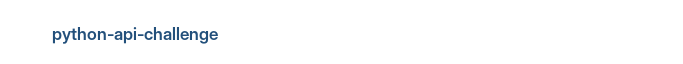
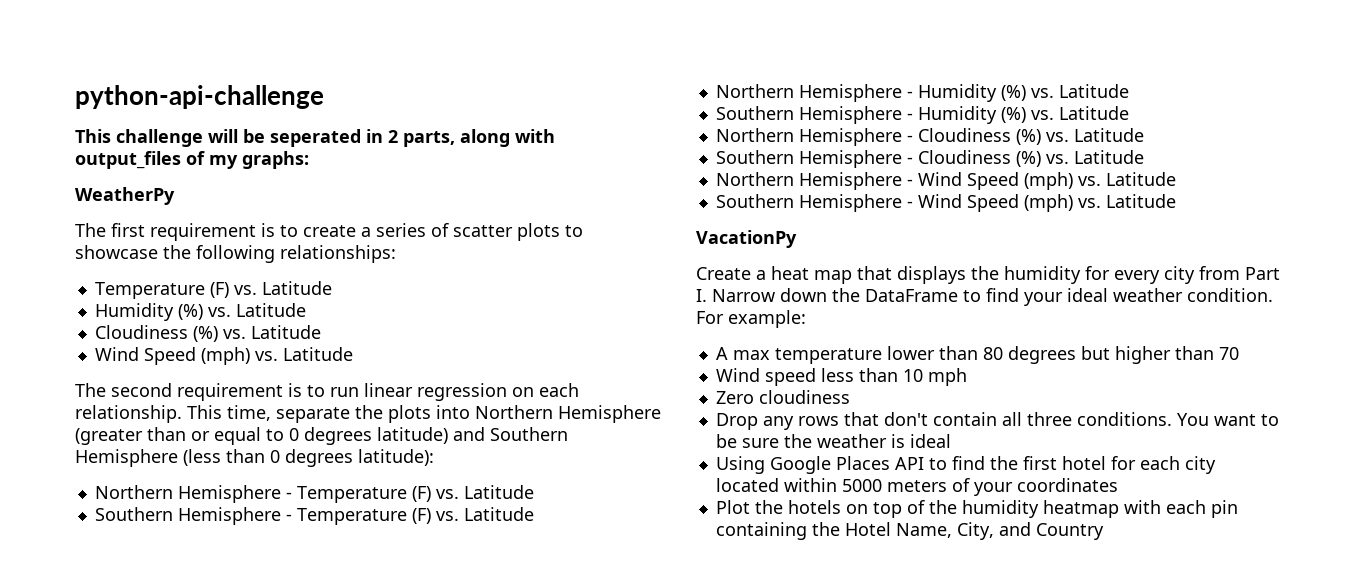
(218, 35) none -> [75,129,555,147] [75,151,309,169] [75,187,175,205] [75,223,583,241] [75,245,396,263] [94,281,332,299] [94,303,306,321] [94,325,321,342] [94,347,353,365] [75,383,579,401] [75,405,661,423] [75,427,568,445] [75,449,434,467] [94,485,534,503] [94,507,534,525] [715,84,1129,102] [715,106,1129,124] [715,128,1144,146] [715,150,1144,168] [715,172,1176,190] [715,194,1176,212] [696,230,797,248] [696,266,1280,284] [696,288,1273,306] [696,310,806,328] [715,346,1239,364] [715,368,967,386] [715,390,850,404] [715,412,1279,430] [715,434,951,448] [715,456,1216,474] [715,478,1118,496] [715,500,1238,518] [715,522,1104,540] // This challenge will be seperated in 2 parts, along with output_files of my graphs: // WeatherPy // The first requirement is to create a series of scatter plots to showcase the following relationships: // Temperature (F) vs. Latitude // Humidity (%) vs. Latitude // Cloudiness (%) vs. Latitude // Wind Speed (mph) vs. Latitude // The second requirement is to run linear regression on each relationship. This time, separate the plots into Northern Hemisphere (greater than or equal to 0 degrees latitude) and Southern Hemisphere (less than 0 degrees latitude): // Northern Hemisphere - Temperature (F) vs. Latitude // Southern Hemisphere - Temperature (F) vs. Latitude // Northern Hemisphere - Humidity (%) vs. Latitude // Southern Hemisphere - Humidity (%) vs. Latitude // Northern Hemisphere - Cloudiness (%) vs. Latitude // Southern Hemisphere - Cloudiness (%) vs. Latitude // Northern Hemisphere - Wind Speed (mph) vs. Latitude // Southern Hemisphere - Wind Speed (mph) vs. Latitude // VacationPy // Create a heat map that displays the humidity for every city from Part I. Narrow down the DataFrame to find your ideal weather condition. For example: // A max temperature lower than 80 degrees but higher than 70 // Wind speed less than 10 mph // Zero cloudiness // Drop any rows that don't contain all three conditions. You want to be sure the weather is ideal // Using Google Places API to find the first hotel for each city located within 5000 meters of your coordinates // Plot the hotels on top of the humidity heatmap with each pin containing the Hotel Name, City, and Country

